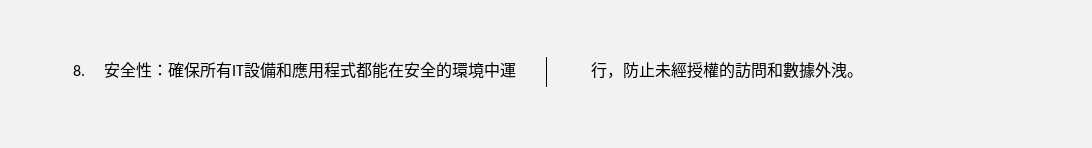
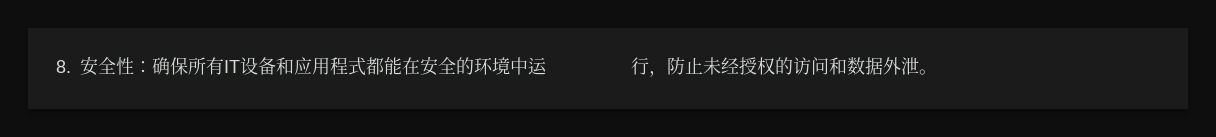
[167,62,184,78] 確 -> [152,57,170,75] 确
[243,62,308,78] 設備和應 -> [240,57,312,75] 设备和应
[451,62,516,79] 環境中運 -> [474,57,547,75] 环境中运
[670,62,847,79] 經授權的訪問和數據外洩 -> [721,57,919,75] 经授权的访问和数据外泄

